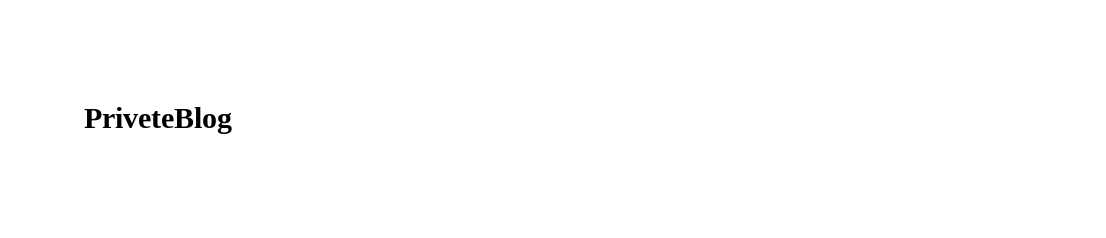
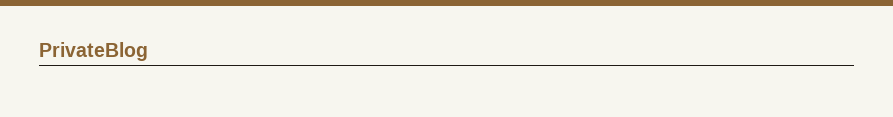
[84,107,232,134] PriveteBlog -> [39,42,148,61] PrivateBlog

